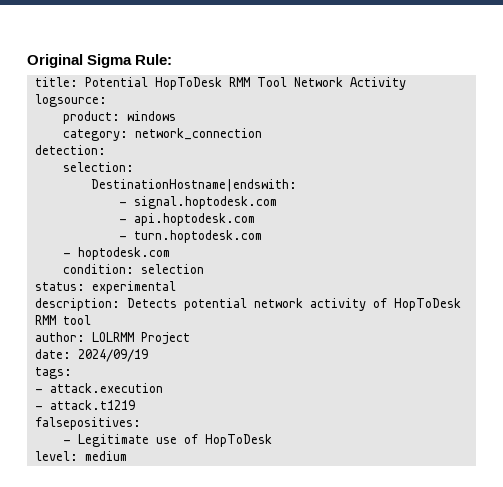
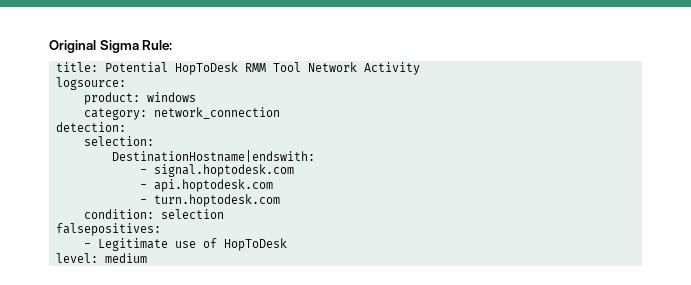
[62,247,170,260] // - hoptodesk.com -> (280, 200) none
[34,281,176,294] [34,298,461,311] [34,315,91,325] [34,332,190,345] [34,349,148,362] [34,367,72,379] [34,383,163,393] [34,400,135,410] // status: experimental // description: Detects potential network activity of HopToDesk RMM tool // author: LOLRMM Project // date: 2024/09/19 // tags: // - attack.execution // - attack.t1219 -> (224, 214) none

